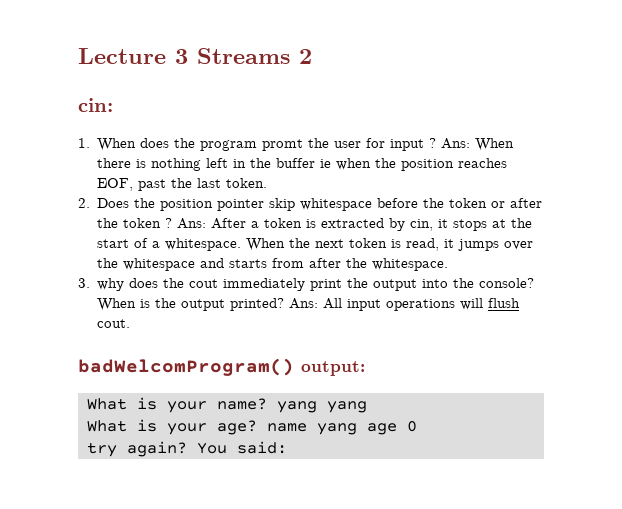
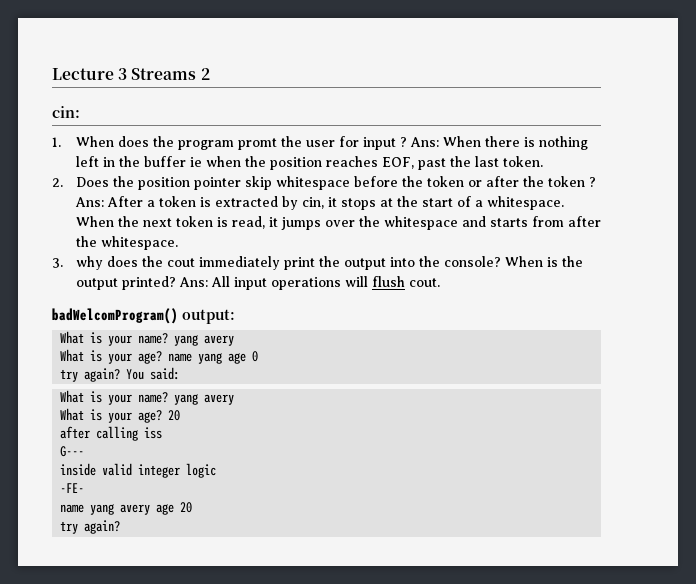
[326,401,367,413] yang -> [204,335,235,346] avery
(287, 447) none -> [60,390,235,405] [60,408,181,423] [60,426,163,441] [60,446,85,457] [60,463,217,478] [60,483,85,493] [60,502,193,515] [60,520,121,534] // What is your name? yang avery // What is your age? 20 // after calling iss // G--- // inside valid integer logic // -FE- // name yang avery age 20 // try again?

